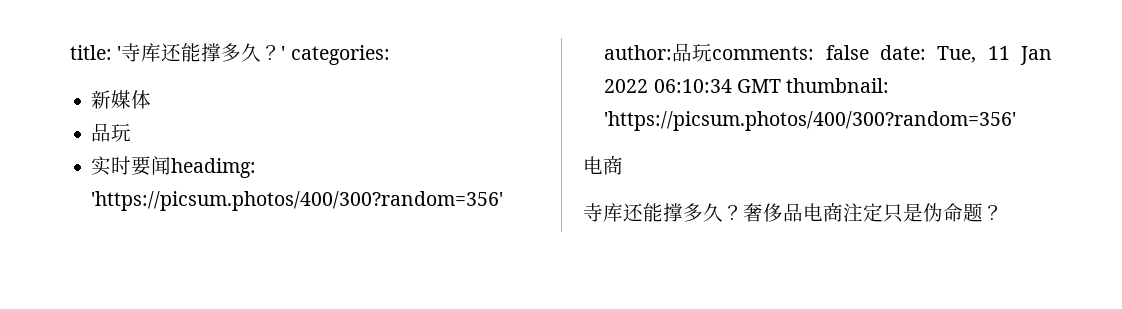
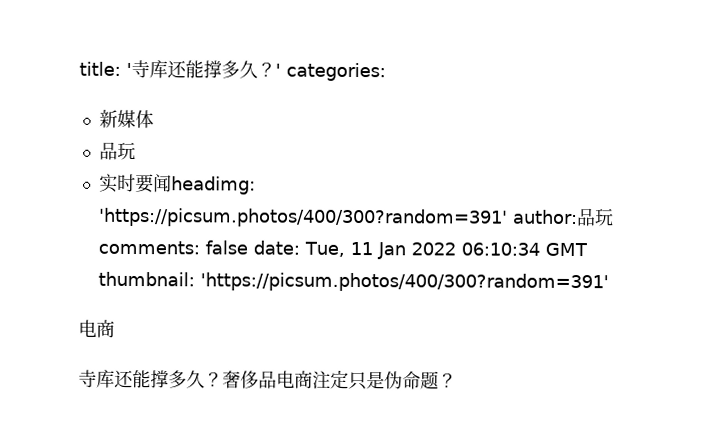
[91,191,504,211] 'https://picsum.photos/400/300?random=356' -> [97,207,508,228] 'https://picsum.photos/400/300?random=391'
[604,111,1017,131] 'https://picsum.photos/400/300?random=356' -> [199,272,609,293] 'https://picsum.photos/400/300?random=391'

